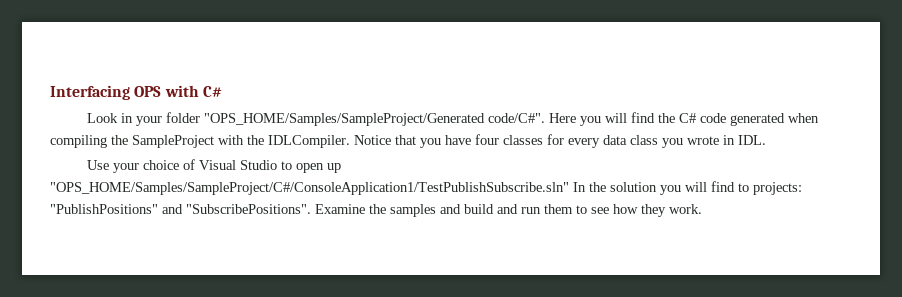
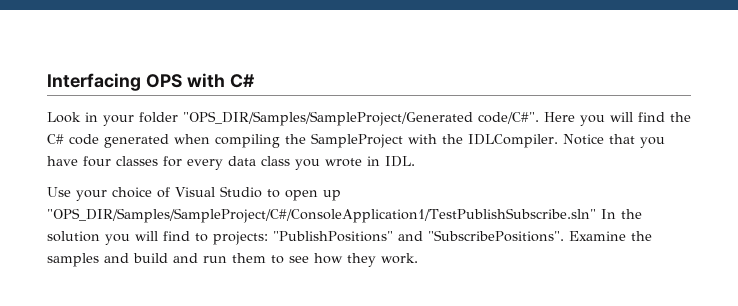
[203,113,485,126] "OPS_HOME/Samples/SampleProject/Generated -> [183,111,473,126] "OPS_DIR/Samples/SampleProject/Generated
[50,182,569,195] "OPS_HOME/Samples/SampleProject/C#/ConsoleApplication1/TestPublishSubscribe.sln" -> [47,208,596,223] "OPS_DIR/Samples/SampleProject/C#/ConsoleApplication1/TestPublishSubscribe.sln"

